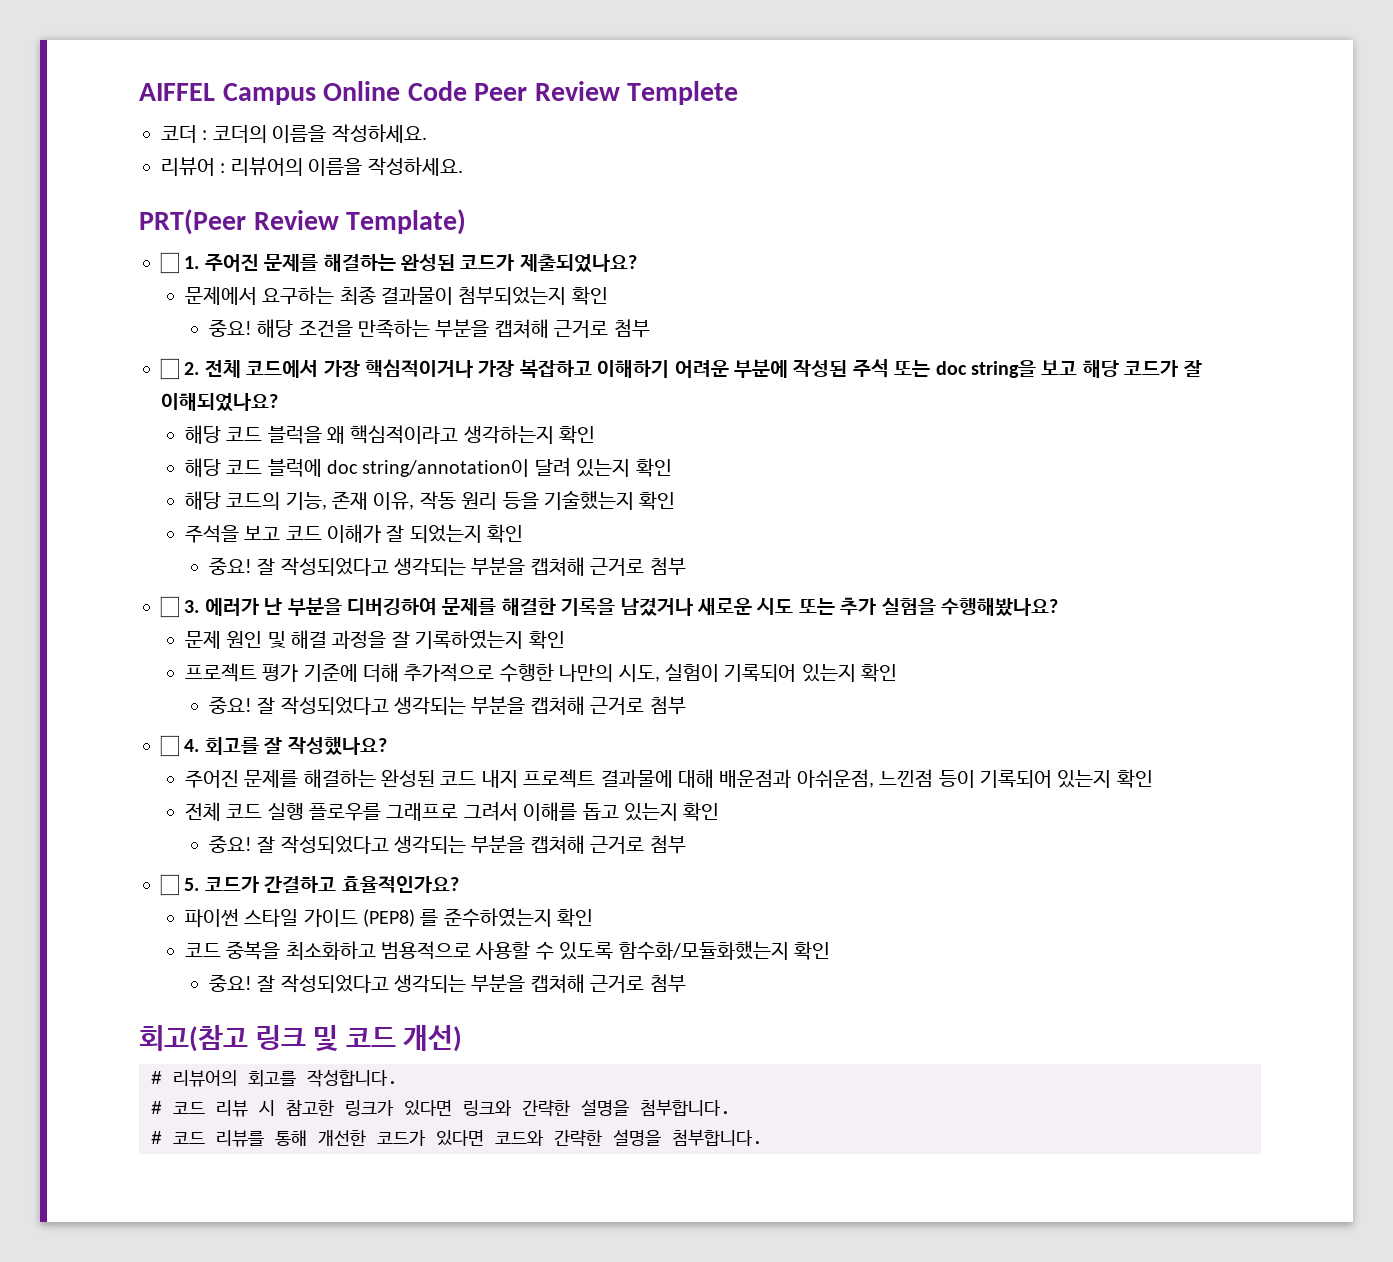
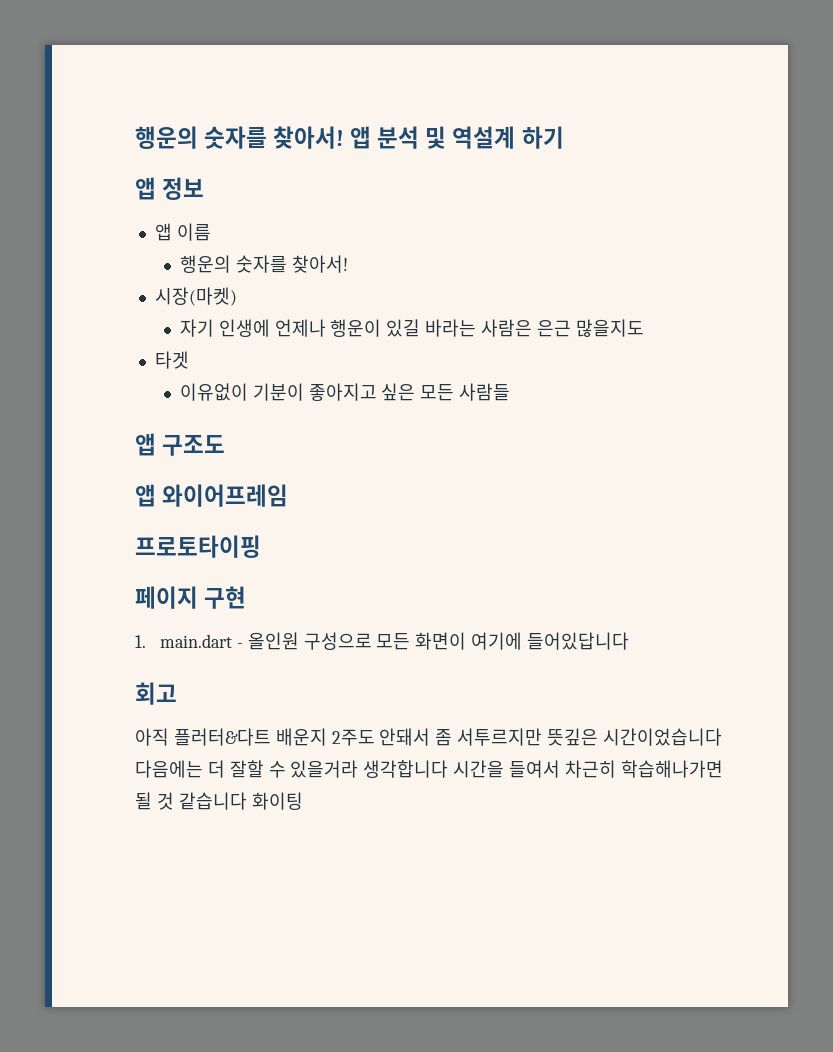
[139,81,739,105] [161,124,427,143] [161,157,463,176] [139,209,467,235] [160,252,637,274] [184,286,608,305] [208,319,650,338] [160,358,1202,380] [161,393,278,411] [184,425,596,444] [184,457,672,477] [184,491,676,510] [184,524,524,543] [208,557,686,576] [160,596,1058,618] [184,629,565,649] [184,663,898,682] [208,696,686,715] [160,735,387,757] [184,769,1153,788] [184,801,720,821] [208,835,686,854] [160,874,459,896] [184,907,594,928] [184,941,831,960] [208,974,686,993] [139,1025,463,1052] [151,1069,398,1087] [151,1099,731,1117] [151,1129,763,1147] AIFFEL Campus Online Code Peer Review Templete // 코더 : 코더의 이름을 작성하세요. // 리뷰어 : 리뷰어의 이름을 작성하세요. // PRT(Peer Review Template) // ☐ 1. 주어진 문제를 해결하는 완성된 코드가 제출되었나요? // 문제에서 요구하는 최종 결과물이 첨부되었는지 확인 // 중요! 해당 조건을 만족하는 부분을 캡쳐해 근거로 첨부 // ☐ 2. 전체 코드에서 가장 핵심적이거나 가장 복잡하고 이해하기 어려운 부분에 작성된 주석 또는 doc string을 보고 해당 코드가 잘 이해되었나요? // 해당 코드 블럭을 왜 핵심적이라고 생각하는지 확인 // 해당 코드 블럭에 doc string/annotation이 달려 있는지 확인 // 해당 코드의 기능, 존재 이유, 작동 원리 등을 기술했는지 확인 // 주석을 보고 코드 이해가 잘 되었는지 확인 // 중요! 잘 작성되었다고 생각되는 부분을 캡쳐해 근거로 첨부 // ☐ 3. 에러가 난 부분을 디버깅하여 문제를 해결한 기록을 남겼거나 새로운 시도 또는 추가 실험을 수행해봤나요? // 문제 원인 및 해결 과정을 잘 기록하였는지 확인 // 프로젝트 평가 기준에 더해 추가적으로 수행한 나만의 시도, 실험이 기록되어 있는지 확인 // 중요! 잘 작성되었다고 생각되는 부분을 캡쳐해 근거로 첨부 // ☐ 4. 회고를 잘 작성했나요? // 주어진 문제를 해결하는 완성된 코드 내지 프로젝트 결과물에 대해 배운점과 아쉬운점, 느낀점 등이 기록되어 있는지 확인 // 전체 코드 실행 플로우를 그래프로 그려서 이해를 돕고 있는지 확인 // 중요! 잘 작성되었다고 생각되는 부분을 캡쳐해 근거로 첨부 // ☐ 5. 코드가 간결하고 효율적인가요? // 파이썬 스타일 가이드 (PEP8) 를 준수하였는지 확인 // 코드 중복을 최소화하고 범용적으로 사용할 수 있도록 함수화/모듈화했는지 확인 // 중요! 잘 작성되었다고 생각되는 부분을 캡쳐해 근거로 첨부 // 회고(참고 링크 및 코드 개선) // # 리뷰어의 회고를 작성합니다. // # 코드 리뷰 시 참고한 링크가 있다면 링크와 간략한 설명을 첨부합니다. // # 코드 리뷰를 통해 개선한 코드가 있다면 코드와 간략한 설명을 첨부합니다. -> [135,126,564,149] [135,177,205,200] [154,223,211,241] [179,255,348,273] [154,287,237,306] [179,319,644,337] [154,351,189,369] [179,383,511,401] [135,433,226,456] [135,484,289,507] [135,535,261,558] [135,586,247,609] [135,632,630,650] [135,682,177,705] [135,728,722,746] [135,760,723,778] [135,792,303,810] 행운의 숫자를 찾아서! 앱 분석 및 역설계 하기 // 앱 정보 // 앱 이름 // 행운의 숫자를 찾아서! // 시장(마켓) // 자기 인생에 언제나 행운이 있길 바라는 사람은 은근 많을지도 // 타겟 // 이유없이 기분이 좋아지고 싶은 모든 사람들 // 앱 구조도 // 앱 와이어프레임 // 프로토타이핑 // 페이지 구현 // 1. main.dart - 올인원 구성으로 모든 화면이 여기에 들어있답니다 // 회고 // 아직 플러터&다트 배운지 2주도 안돼서 좀 서투르지만 뜻깊은 시간이었습니다 다음에는 더 잘할 수 있을거라 생각합니다 시간을 들여서 차근히 학습해나가면 될 것 같습니다 화이팅

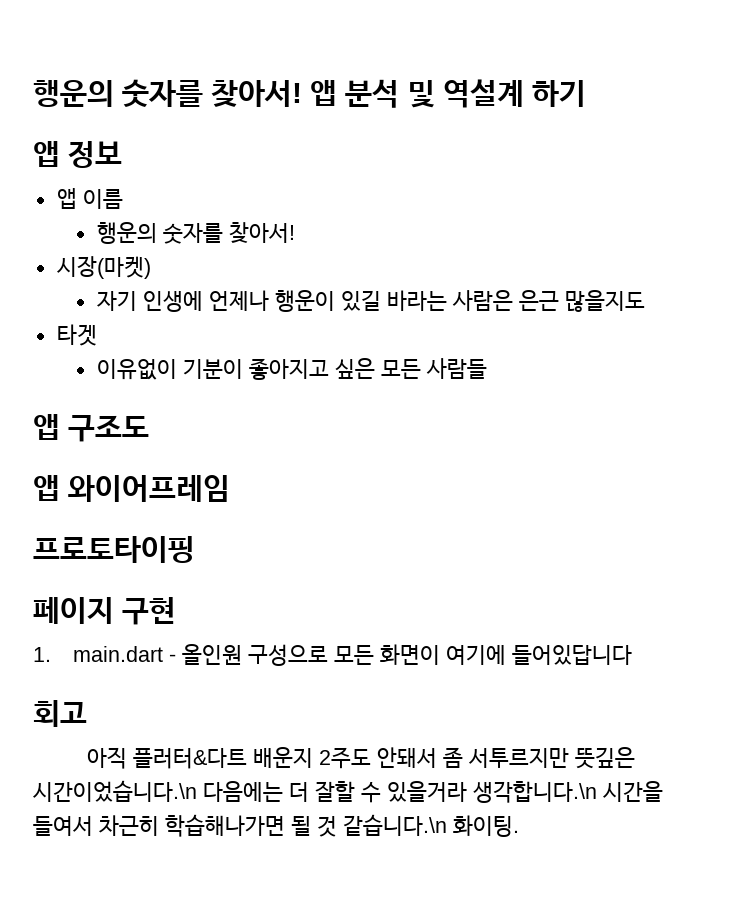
[602,728,722,746] 시간이었습니다 -> [33,780,197,802] 시간이었습니다.\n
[363,760,449,778] 생각합니다 -> [473,781,597,803] 생각합니다.\n
[178,792,303,810] 같습니다 화이팅 -> [343,814,519,837] 같습니다.\n 화이팅.

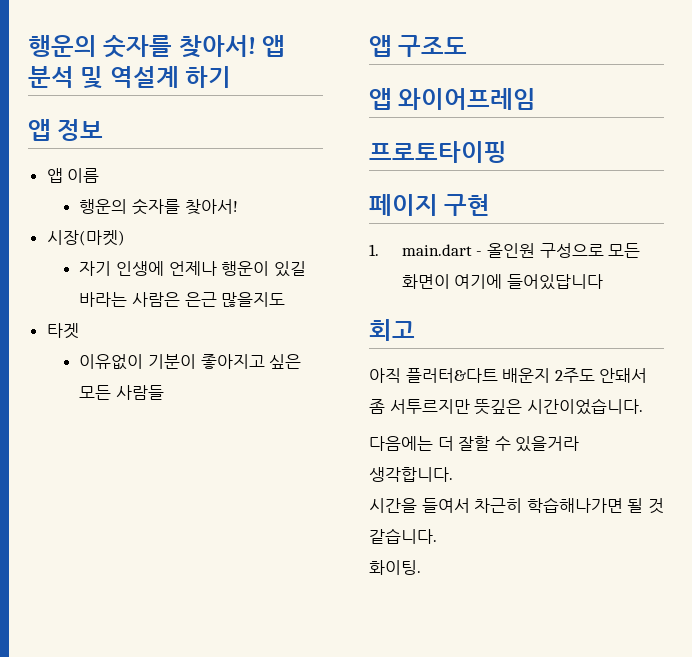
[33,780,197,802] 시간이었습니다.\n -> [526,398,643,415] 시간이었습니다. //
[473,781,597,803] 생각합니다.\n -> [369,467,453,482] 생각합니다. //
[343,814,447,836] 같습니다.\n -> [369,528,437,544] 같습니다. //

